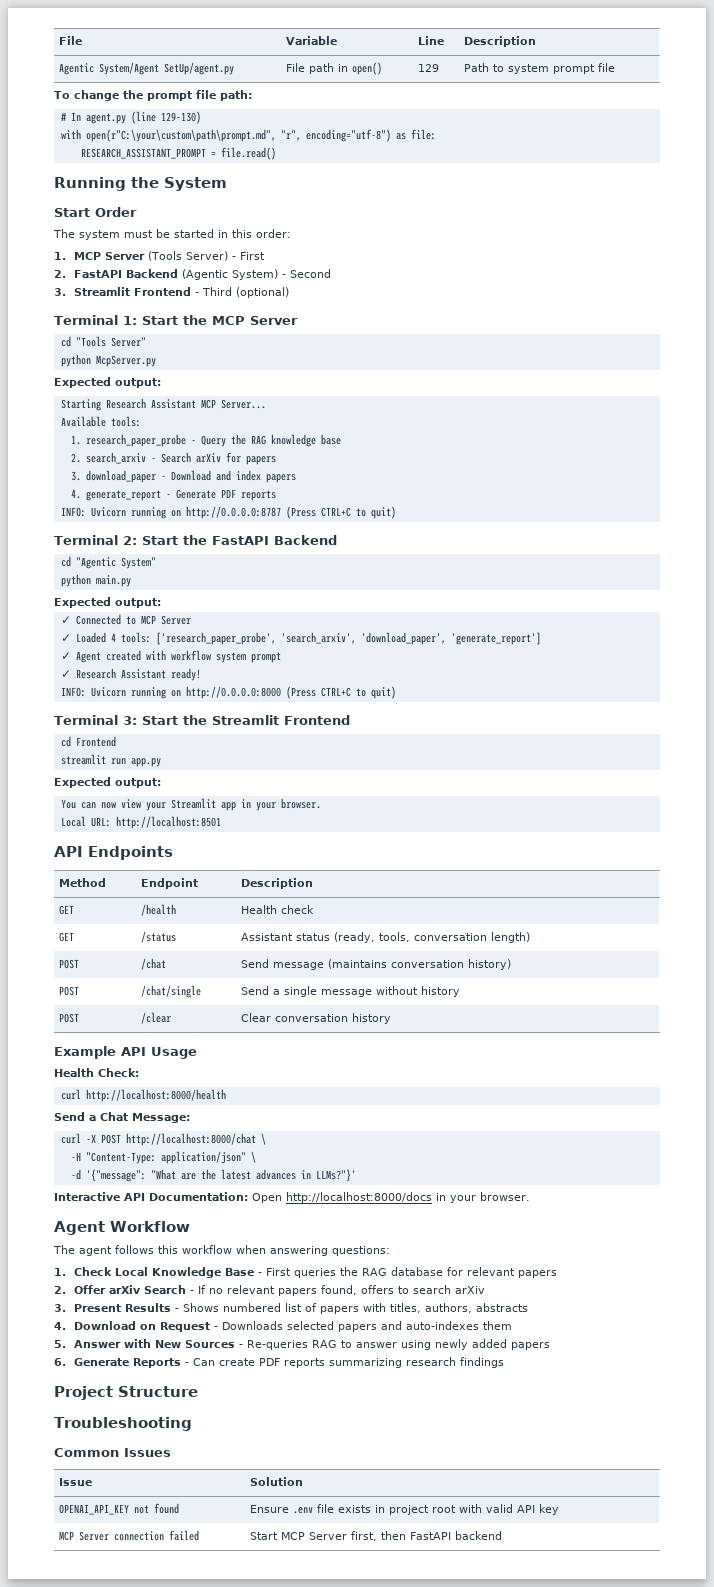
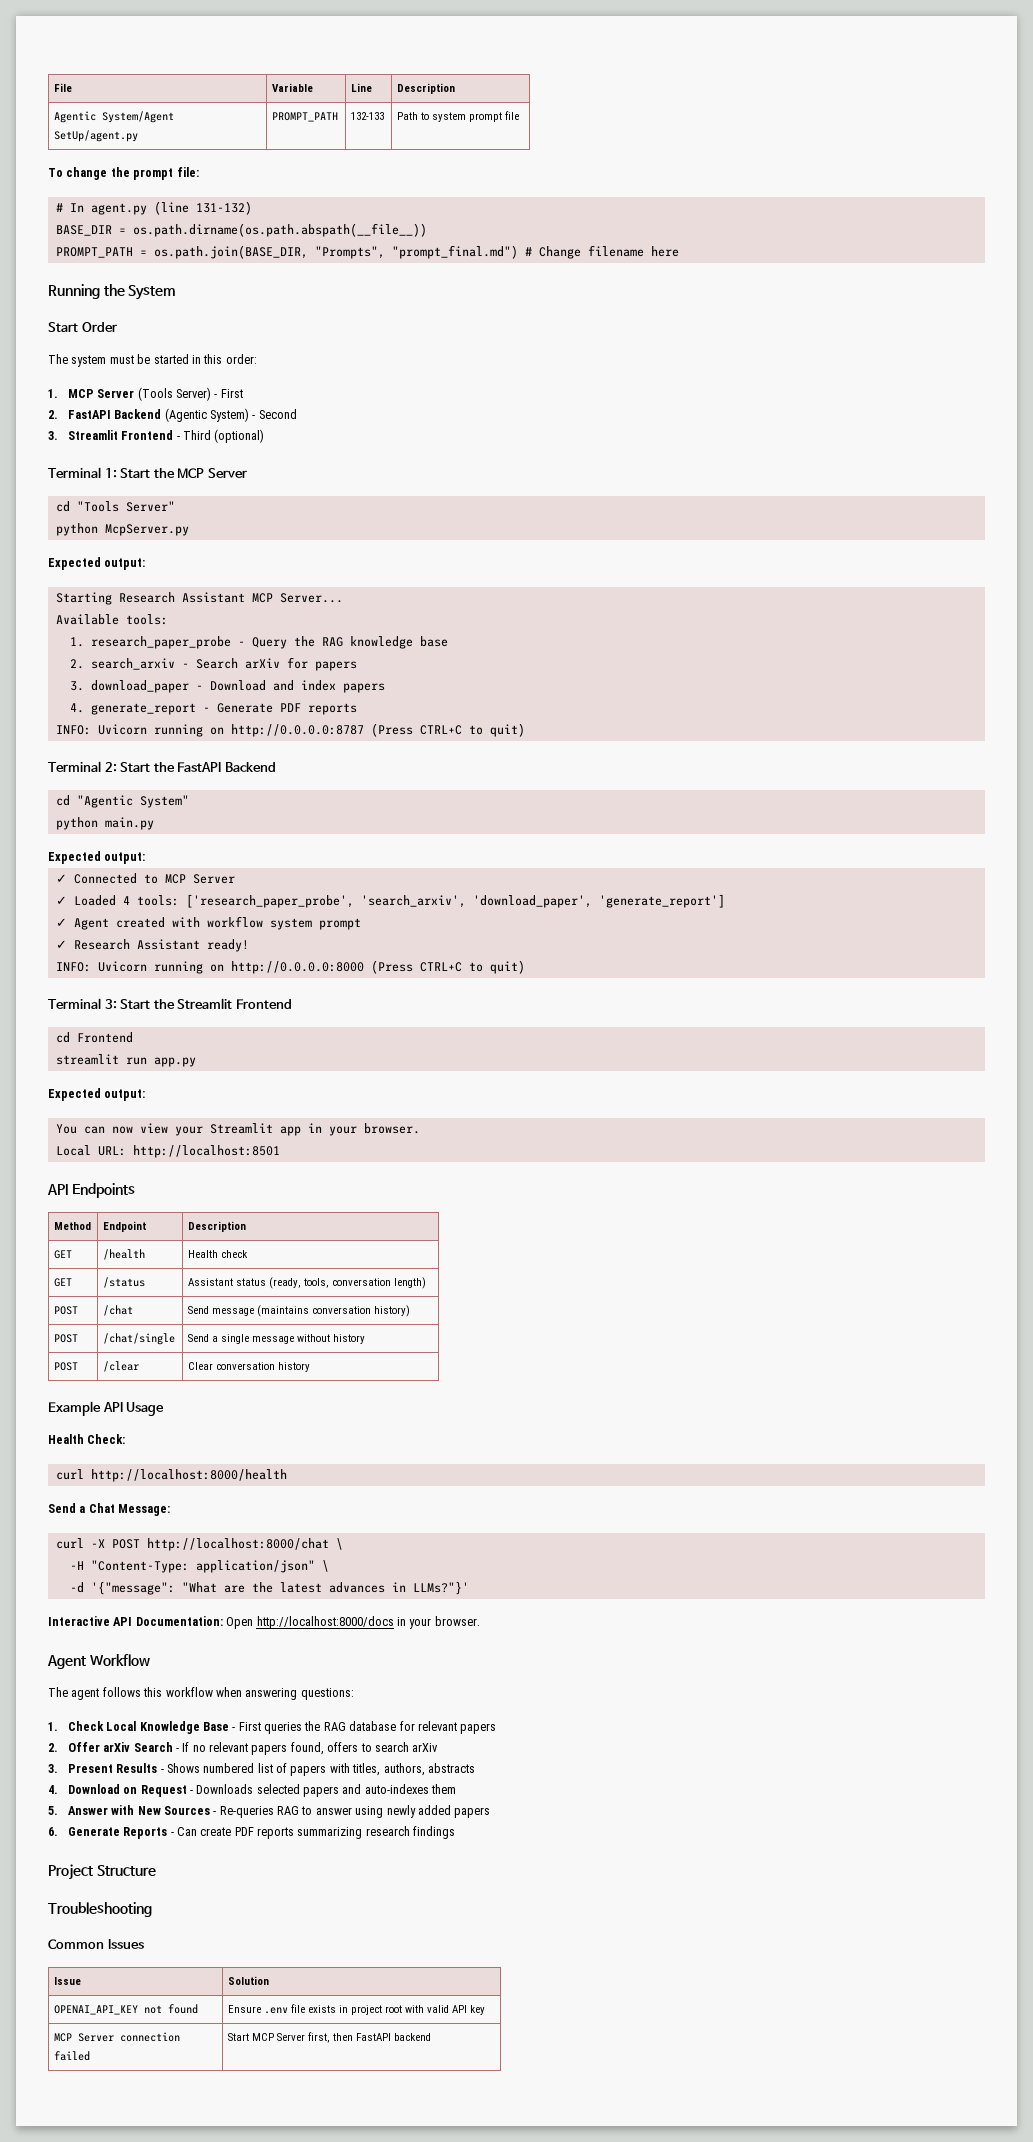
[286,62,383,75] [418,64,440,72] File path in open() | 129 -> [271,112,338,122] [350,112,384,120] PROMPT_PATH | 132-133
[195,90,252,101] file path: -> [176,167,199,177] file:
[160,111,201,124] [60,129,436,142] [80,147,276,160] 129-130) // with open(r"C:\your\custom\path\prompt.md", "r", encoding="utf-8") as file: // RESEARCH_ASSISTANT_PROMPT = file.read() -> [195,201,252,215] [55,223,427,237] [55,245,679,259] 131-132) // BASE_DIR = os.path.dirname(os.path.abspath(__file__)) // PROMPT_PATH = os.path.join(BASE_DIR, "Prompts", "prompt_final.md") # Change filename here

